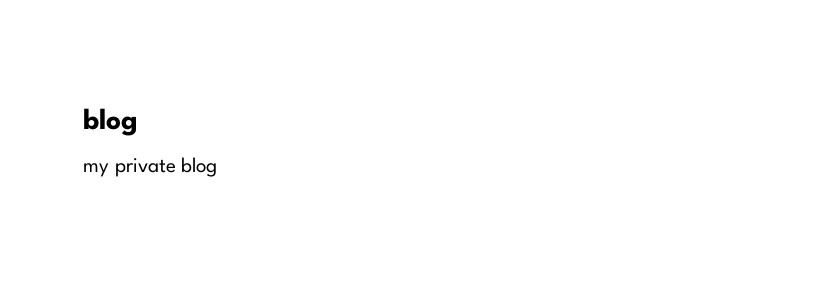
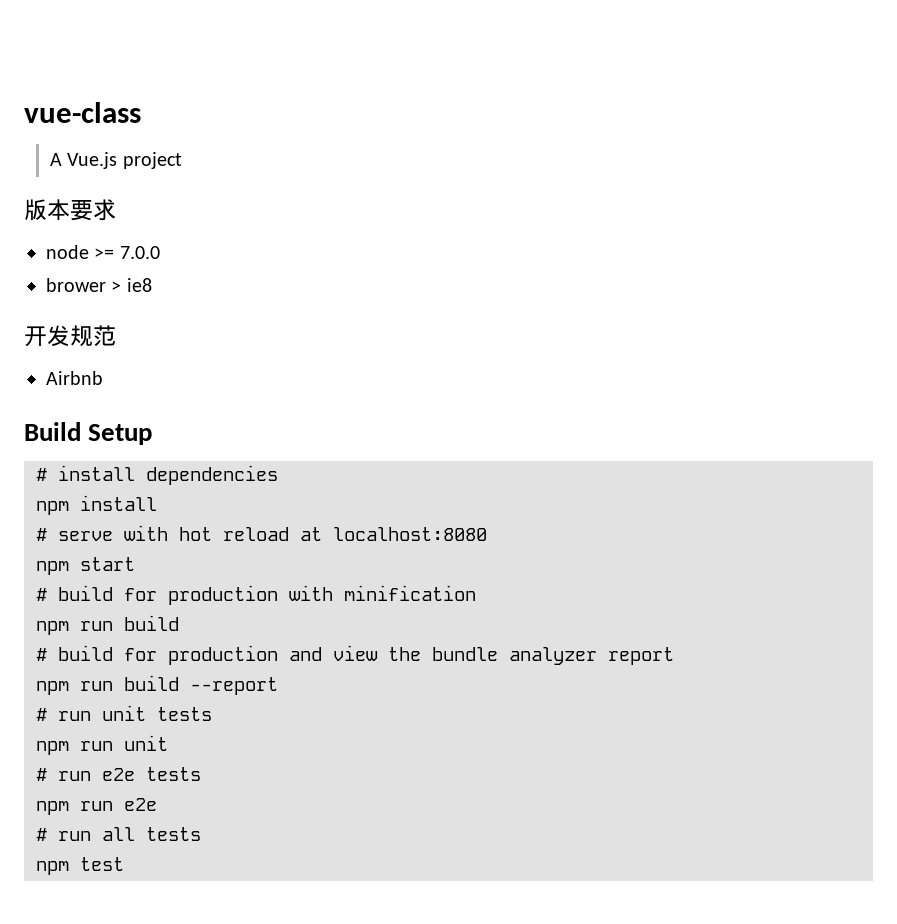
[83,108,138,136] [83,157,218,177] blog // my private blog -> [24,102,141,123] [49,152,182,169] [24,199,116,221] [46,245,160,259] [46,278,152,292] [24,325,116,347] [46,371,103,385] [24,422,153,445] [36,465,278,485] [36,495,157,515] [36,525,487,541] [36,557,135,575] [36,585,476,605] [36,615,179,635] [36,645,674,665] [36,675,278,695] [36,705,212,721] [36,735,168,755] [36,767,201,781] [36,798,157,815] [36,827,201,841] [36,857,124,875] vue-class // A Vue.js project // 版本要求 // node >= 7.0.0 // brower > ie8 // 开发规范 // Airbnb // Build Setup // # install dependencies // npm install // # serve with hot reload at localhost:8080 // npm start // # build for production with minification // npm run build // # build for production and view the bundle analyzer report // npm run build --report // # run unit tests // npm run unit // # run e2e tests // npm run e2e // # run all tests // npm test

